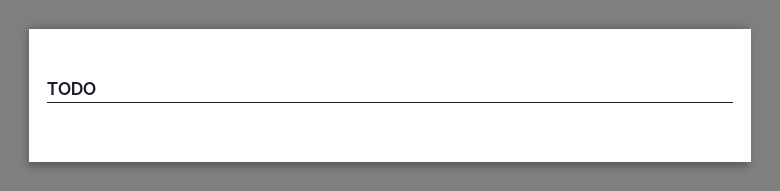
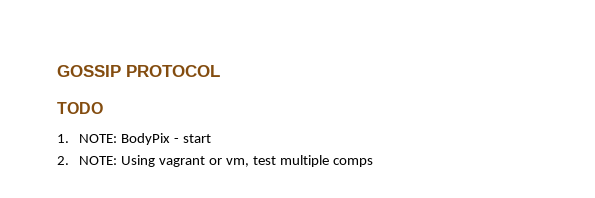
(47, 88) none -> [57,65,220,77] GOSSIP PROTOCOL //
(96, 88) none -> [57,133,212,145] [57,155,373,167] // 1. NOTE: BodyPix - start // 2. NOTE: Using vagrant or vm, test multiple comps

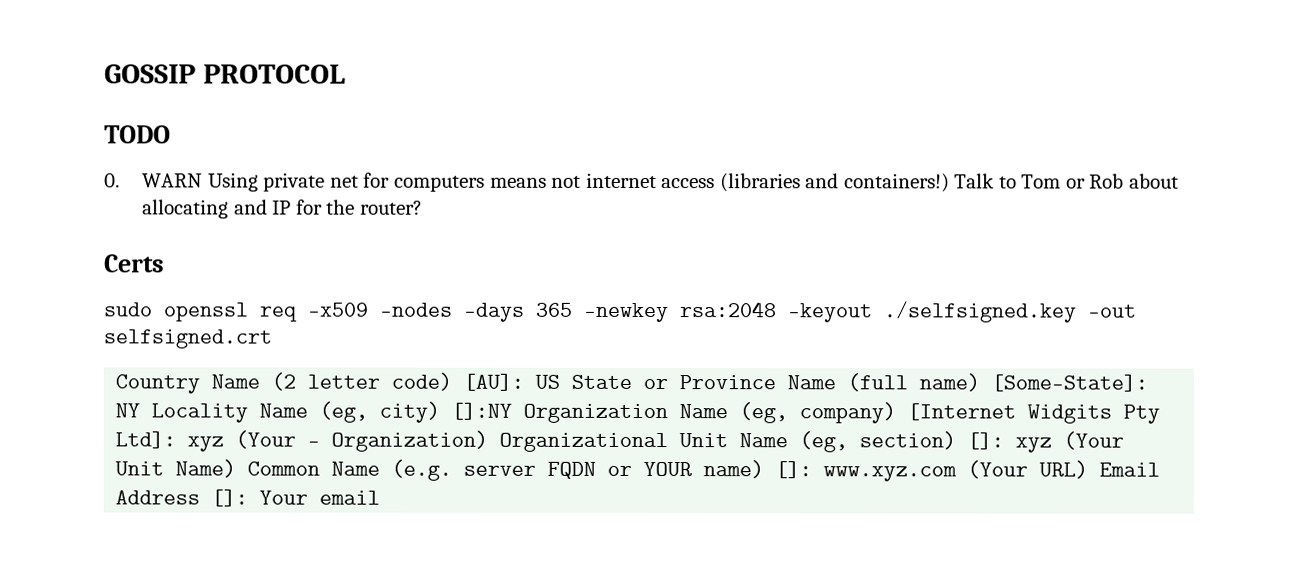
[57,133,212,145] [57,155,373,167] 1. NOTE: BodyPix - start // 2. NOTE: Using vagrant or vm, test multiple comps -> [104,172,1179,193] [142,199,423,219] [104,254,165,273] [103,301,1136,323] [103,329,272,349] [115,372,1149,394] [115,401,1161,424] [115,430,1125,453] [115,459,1161,482] [115,489,381,507] 0. WARN Using private net for computers means not internet access (libraries and containers!) Talk to Tom or Rob about allocating and IP for the router? // Certs // sudo openssl req -x509 -nodes -days 365 -newkey rsa:2048 -keyout ./selfsigned.key -out selfsigned.crt // Country Name (2 letter code) [AU]: US State or Province Name (full name) [Some-State]: NY Locality Name (eg, city) []:NY Organization Name (eg, company) [Internet Widgits Pty Ltd]: xyz (Your - Organization) Organizational Unit Name (eg, section) []: xyz (Your Unit Name) Common Name (e.g. server FQDN or YOUR name) []: www.xyz.com (Your URL) Email Address []: Your email

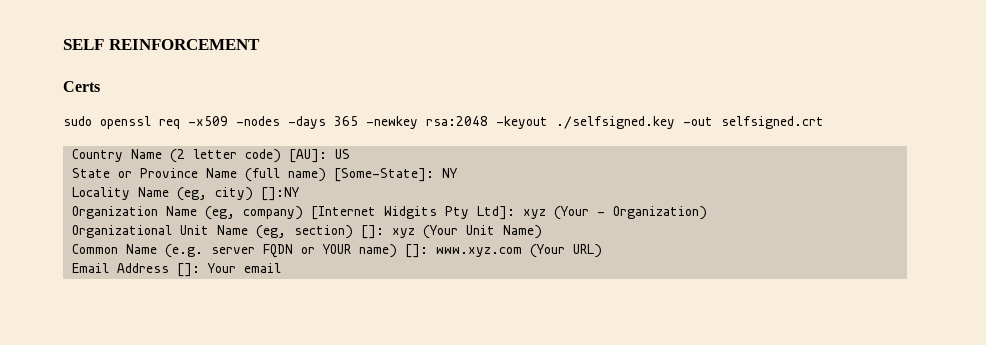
[104,64,346,84] [104,125,171,144] [104,172,1179,193] [142,199,423,219] GOSSIP PROTOCOL // TODO // 0. WARN Using private net for computers means not internet access (libraries and containers!) Talk to Tom or Rob about allocating and IP for the router? -> [63,39,260,50] SELF REINFORCEMENT
(561, 381) none -> (350, 154) //
(141, 410) none -> (457, 173) //
(513, 411) none -> (299, 194) //
(489, 441) none -> (707, 213) //
(237, 468) none -> (542, 232) //
(1089, 469) none -> (602, 251) //

